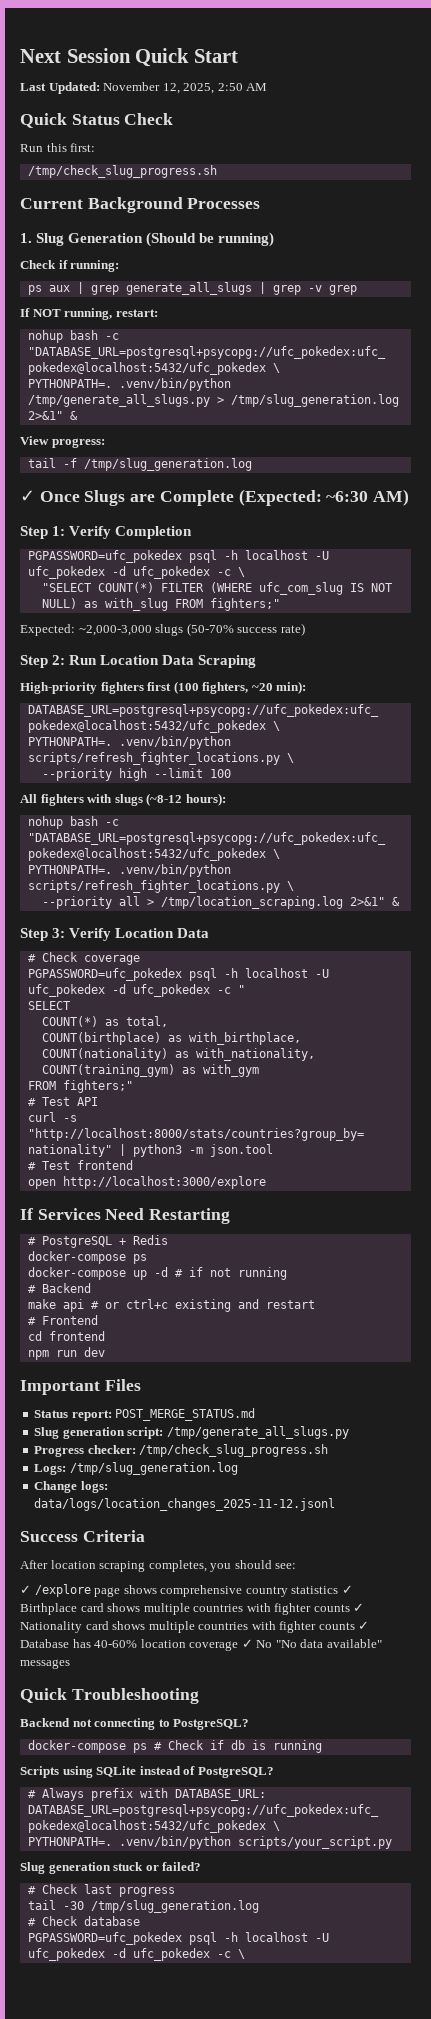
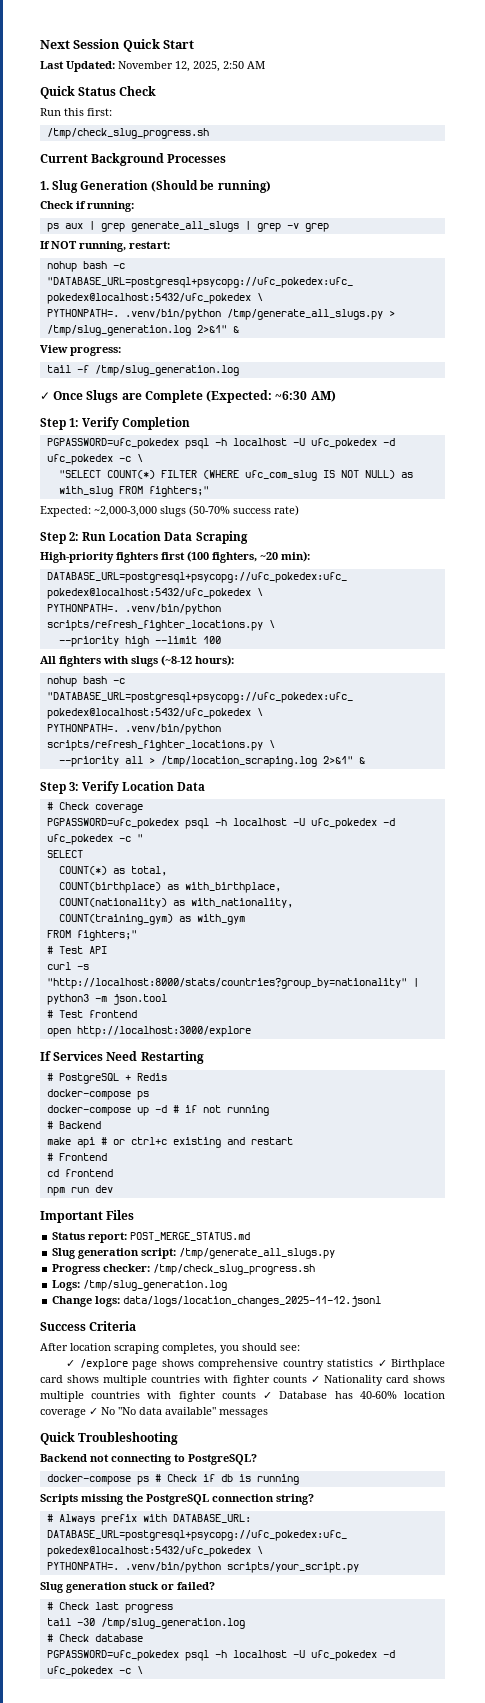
[62,1766,274,1778] using SQLite instead of PostgreSQL? -> [81,1494,314,1505] missing the PostgreSQL connection string?

